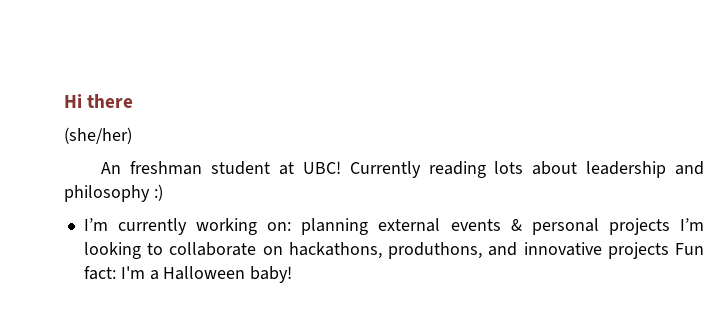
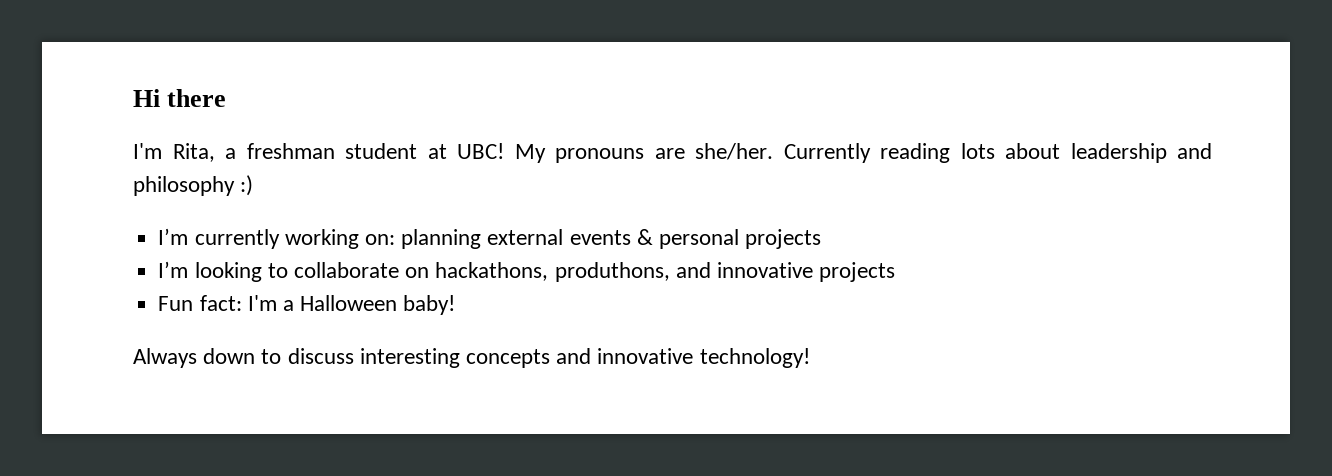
[64,127,132,144] [101,162,122,174] (she/her) // An -> [133,143,236,162] I'm Rita, a
(341, 167) none -> [514,143,773,163] My pronouns are she/her.
(670, 226) none -> (822, 239) //
(669, 250) none -> (896, 272) //
(293, 274) none -> [133,348,810,368] // Always down to discuss interesting concepts and innovative technology!

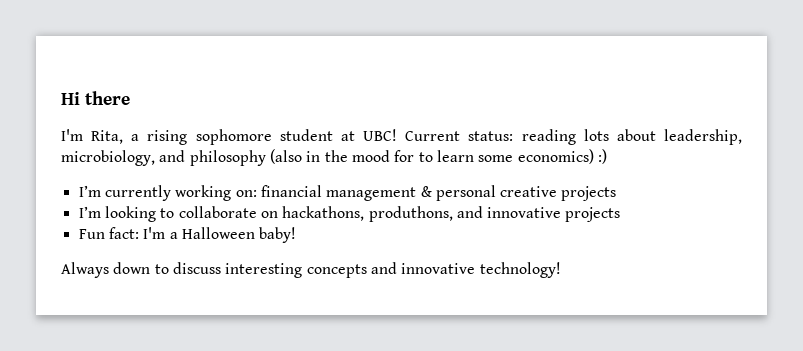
[246,143,335,159] freshman -> [147,129,272,145] rising sophomore
[514,143,1212,163] [133,176,235,196] My pronouns are she/her. Currently reading lots about leadership and philosophy -> [405,129,742,145] [61,149,594,166] Current status: reading lots about leadership, microbiology, and philosophy (also in the mood for to learn some economics)
[401,229,631,249] planning external events -> [260,185,417,201] financial management
(739, 239) none -> [500,186,558,197] creative

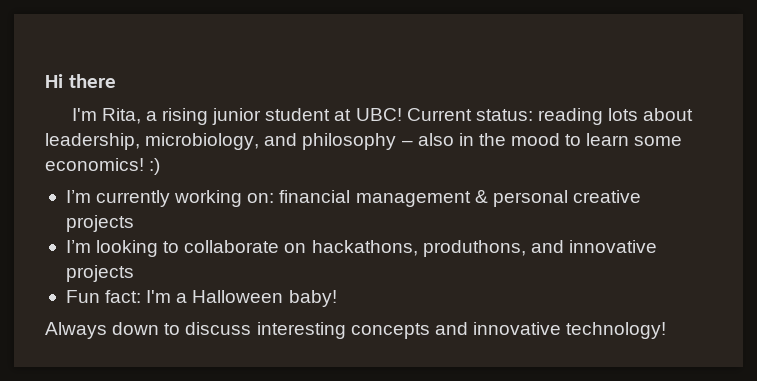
[195,129,272,145] sophomore -> [212,108,262,125] junior
[269,149,302,164] (also -> [401,133,454,146] – also
[394,150,415,162] for -> (561, 139) none
[517,149,594,164] economics) -> [45,158,144,171] economics!

